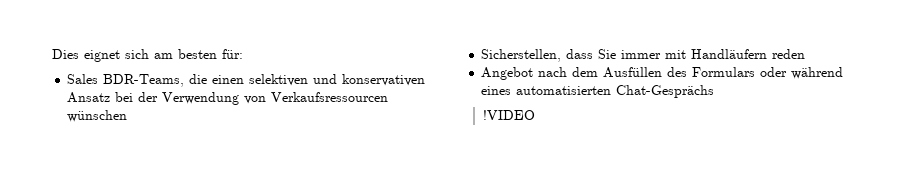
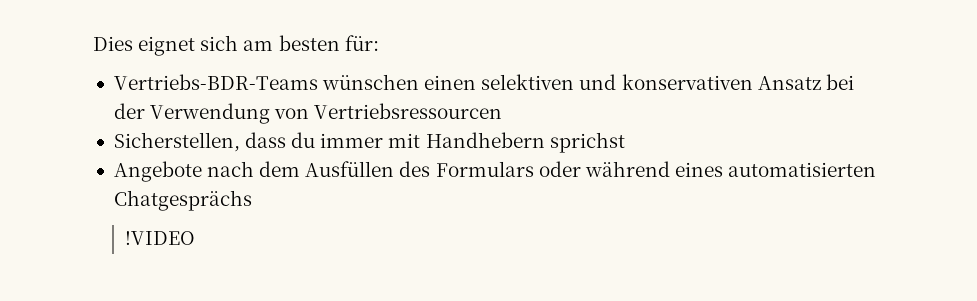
[67,74,208,87] Sales BDR-Teams, die -> [113,74,420,90] Vertriebs-BDR-Teams wünschen
[271,92,389,102] [67,110,128,122] Verkaufsressourcen wünschen -> [314,103,503,119] Vertriebsressourcen
[598,49,617,59] Sie -> [291,132,316,148] du
[691,49,806,59] [481,67,534,80] Handläufern reden // Angebot -> [425,132,625,153] [113,161,202,182] Handhebern sprichst // Angebote
[616,85,715,98] Chat-Gesprächs -> [113,190,252,211] Chatgesprächs

